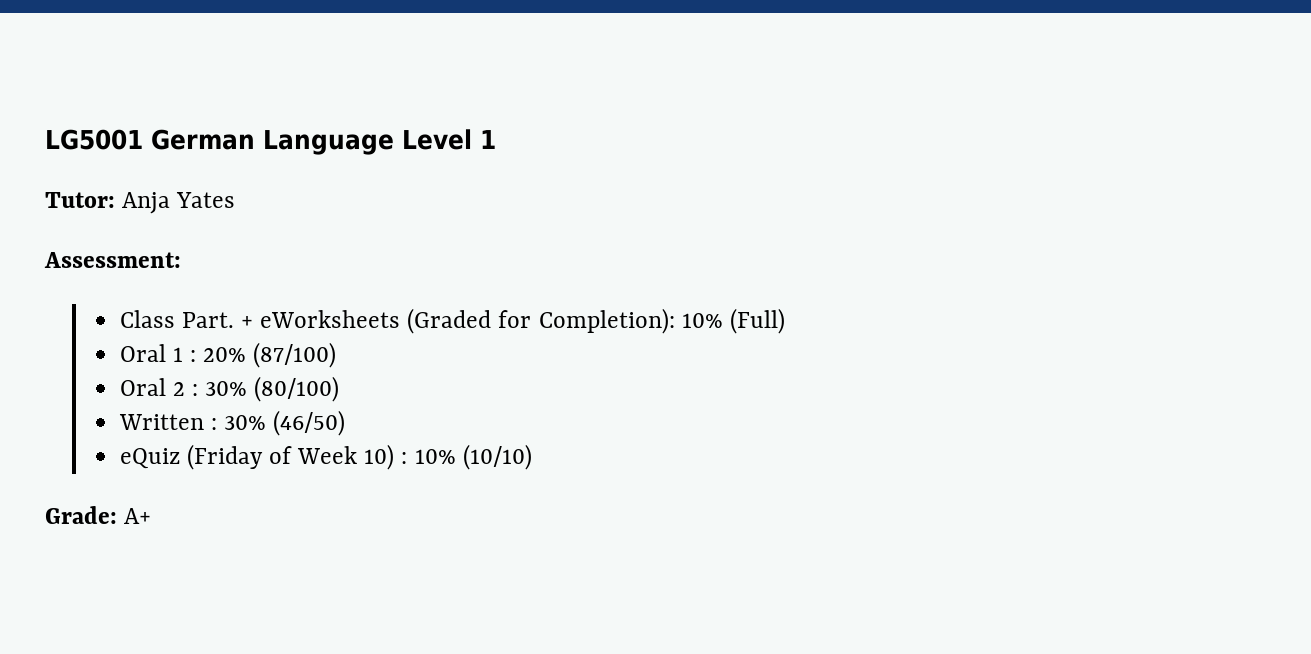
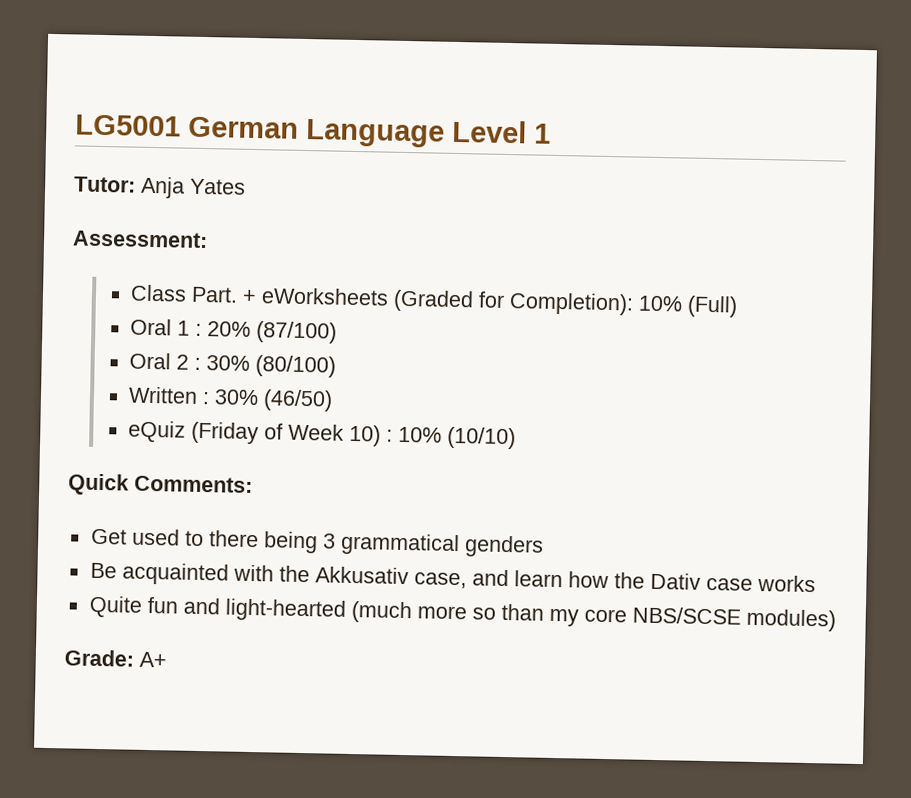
(532, 457) none -> [68,473,253,496] [90,528,544,558] [89,562,816,593] [88,595,836,632] // Quick Comments: // Get used to there being 3 grammatical genders // Be acquainted with the Akkusativ case, and learn how the Dativ case works // Quite fun and light-hearted (much more so than my core NBS/SCSE modules)

